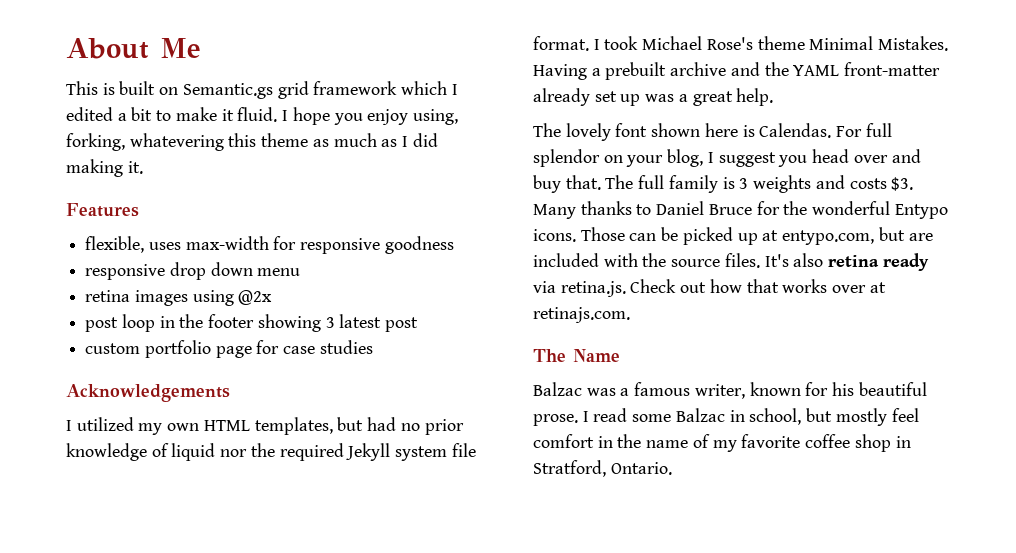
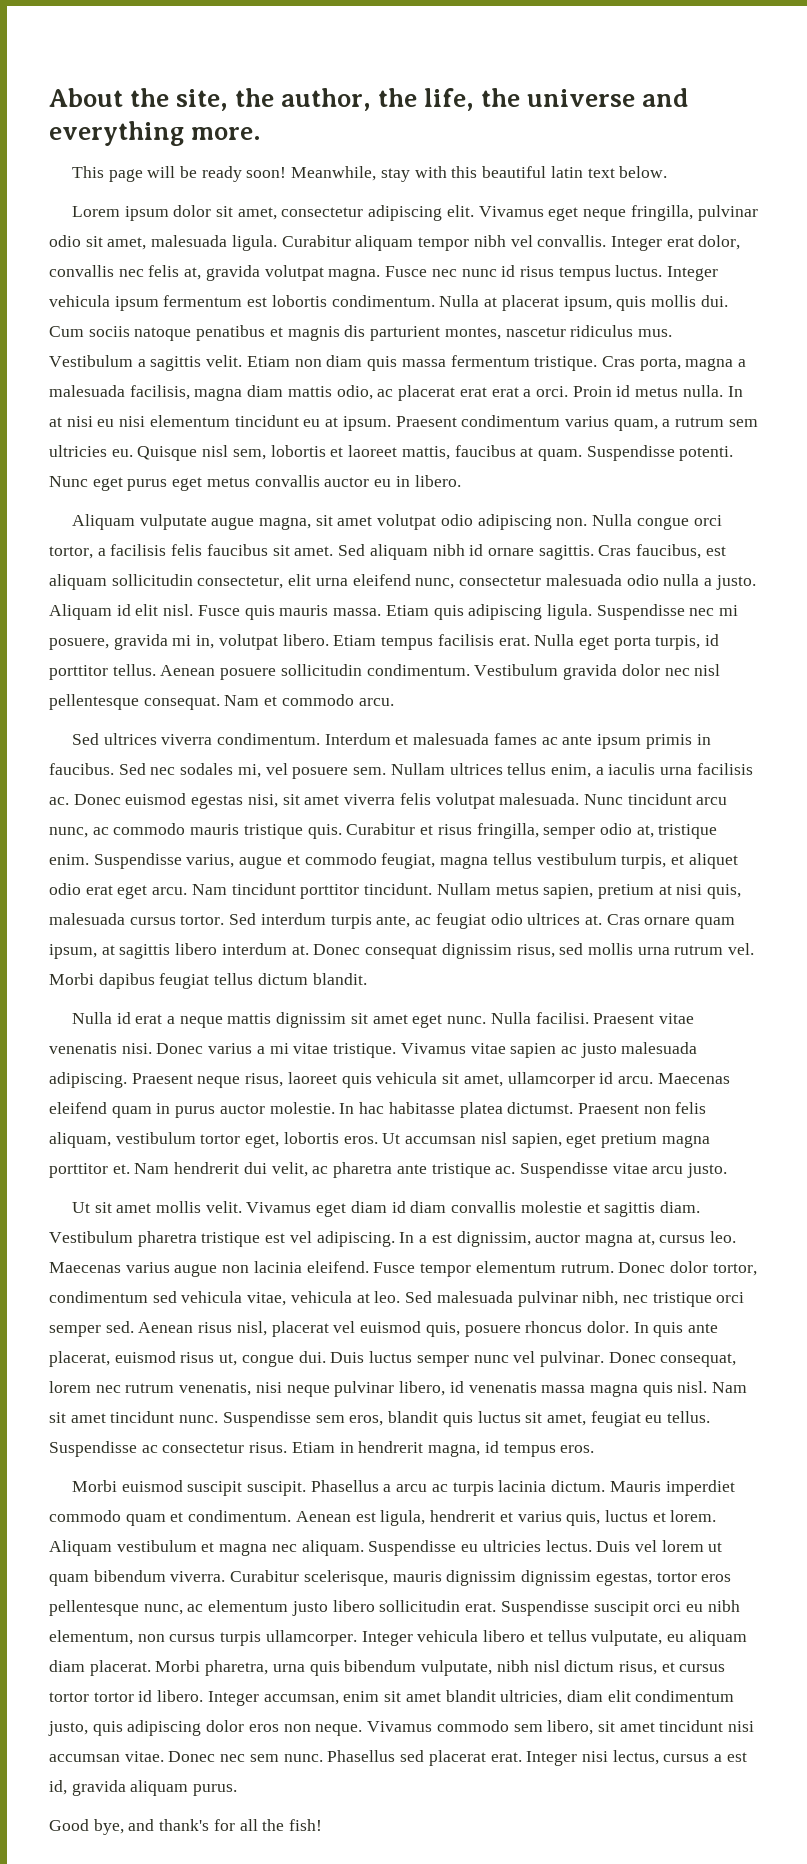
[160,38,201,58] [66,81,458,99] [66,107,458,125] [66,133,438,151] [66,159,143,177] [66,203,139,217] [85,236,454,254] [85,262,301,280] [85,290,273,306] [85,314,419,332] [85,340,373,358] [66,384,230,402] [66,417,464,435] [66,443,476,461] [533,36,949,51] [533,62,941,80] [533,88,774,106] [533,123,892,141] [533,149,921,167] [533,175,914,193] [533,201,948,219] [533,227,933,245] [533,253,929,271] [533,279,886,297] [533,307,630,323] [533,349,620,362] [533,382,927,399] [533,408,919,426] [533,434,911,452] [533,460,672,477] Me // This is built on Semantic.gs grid framework which I edited a bit to make it fluid. I hope you enjoy using, forking, whatevering this theme as much as I did making it. // Features // flexible, uses max-width for responsive goodness // responsive drop down menu // retina images using @2x // post loop in the footer showing 3 latest post // custom portfolio page for case studies // Acknowledgements // I utilized my own HTML templates, but had no prior knowledge of liquid nor the required Jekyll system file format. I took Michael Rose's theme Minimal Mistakes. Having a prebuilt archive and the YAML front-matter already set up was a great help. // The lovely font shown here is Calendas. For full splendor on your blog, I suggest you head over and buy that. The full family is 3 weights and costs $3. Many thanks to Daniel Bruce for the wonderful Entypo icons. Those can be picked up at entypo.com, but are included with the source files. It's also retina ready via retina.js. Check out how that works over at retinajs.com. // The Name // Balzac was a famous writer, known for his beautiful prose. I read some Balzac in school, but mostly feel comfort in the name of my favorite coffee shop in Stratford, Ontario. -> [130,88,689,111] [49,121,262,146] [71,166,668,182] [71,205,758,221] [49,235,741,251] [49,265,719,281] [49,295,728,311] [49,325,672,341] [49,355,747,371] [49,385,743,401] [49,415,758,431] [49,445,734,461] [49,475,461,491] [71,514,722,530] [49,544,726,560] [49,574,756,590] [49,604,739,620] [49,634,720,650] [49,664,721,680] [49,694,394,710] [71,733,711,749] [49,763,753,779] [49,793,728,809] [49,823,718,839] [49,853,738,869] [49,883,742,899] [49,913,736,929] [49,943,755,959] [49,973,367,989] [71,1012,694,1028] [49,1042,698,1058] [49,1072,730,1088] [49,1102,707,1118] [49,1132,710,1148] [49,1162,728,1178] [71,1201,700,1217] [49,1231,737,1247] [49,1261,757,1277] [49,1291,745,1307] [49,1321,719,1337] [49,1351,737,1367] [49,1381,748,1397] [49,1411,711,1427] [49,1441,595,1457] [71,1480,735,1496] [49,1510,717,1526] [49,1540,723,1556] [49,1570,732,1586] [49,1600,740,1616] [49,1630,747,1646] [49,1660,726,1676] [49,1690,735,1706] [48,1720,755,1736] [49,1750,747,1766] [49,1780,238,1796] [49,1819,323,1835] the site, the author, the life, the universe and everything more. // This page will be ready soon! Meanwhile, stay with this beautiful latin text below. // Lorem ipsum dolor sit amet, consectetur adipiscing elit. Vivamus eget neque fringilla, pulvinar odio sit amet, malesuada ligula. Curabitur aliquam tempor nibh vel convallis. Integer erat dolor, convallis nec felis at, gravida volutpat magna. Fusce nec nunc id risus tempus luctus. Integer vehicula ipsum fermentum est lobortis condimentum. Nulla at placerat ipsum, quis mollis dui. Cum sociis natoque penatibus et magnis dis parturient montes, nascetur ridiculus mus. Vestibulum a sagittis velit. Etiam non diam quis massa fermentum tristique. Cras porta, magna a malesuada facilisis, magna diam mattis odio, ac placerat erat erat a orci. Proin id metus nulla. In at nisi eu nisi elementum tincidunt eu at ipsum. Praesent condimentum varius quam, a rutrum sem ultricies eu. Quisque nisl sem, lobortis et laoreet mattis, faucibus at quam. Suspendisse potenti. Nunc eget purus eget metus convallis auctor eu in libero. // Aliquam vulputate augue magna, sit amet volutpat odio adipiscing non. Nulla congue orci tortor, a facilisis felis faucibus sit amet. Sed aliquam nibh id ornare sagittis. Cras faucibus, est aliquam sollicitudin consectetur, elit urna eleifend nunc, consectetur malesuada odio nulla a justo. Aliquam id elit nisl. Fusce quis mauris massa. Etiam quis adipiscing ligula. Suspendisse nec mi posuere, gravida mi in, volutpat libero. Etiam tempus facilisis erat. Nulla eget porta turpis, id porttitor tellus. Aenean posuere sollicitudin condimentum. Vestibulum gravida dolor nec nisl pellentesque consequat. Nam et commodo arcu. // Sed ultrices viverra condimentum. Interdum et malesuada fames ac ante ipsum primis in faucibus. Sed nec sodales mi, vel posuere sem. Nullam ultrices tellus enim, a iaculis urna facilisis ac. Donec euismod egestas nisi, sit amet viverra felis volutpat malesuada. Nunc tincidunt arcu nunc, ac commodo mauris tristique quis. Curabitur et risus fringilla, semper odio at, tristique enim. Suspendisse varius, augue et commodo feugiat, magna tellus vestibulum turpis, et aliquet odio erat eget arcu. Nam tincidunt porttitor tincidunt. Nullam metus sapien, pretium at nisi quis, malesuada cursus tortor. Sed interdum turpis ante, ac feugiat odio ultrices at. Cras ornare quam ipsum, at sagittis libero interdum at. Donec consequat dignissim risus, sed mollis urna rutrum vel. Morbi dapibus feugiat tellus dictum blandit. // Nulla id erat a neque mattis dignissim sit amet eget nunc. Nulla facilisi. Praesent vitae venenatis nisi. Donec varius a mi vitae tristique. Vivamus vitae sapien ac justo malesuada adipiscing. Praesent neque risus, laoreet quis vehicula sit amet, ullamcorper id arcu. Maecenas eleifend quam in purus auctor molestie. In hac habitasse platea dictumst. Praesent non felis aliquam, vestibulum tortor eget, lobortis eros. Ut accumsan nisl sapien, eget pretium magna porttitor et. Nam hendrerit dui velit, ac pharetra ante tristique ac. Suspendisse vitae arcu justo. // Ut sit amet mollis velit. Vivamus eget diam id diam convallis molestie et sagittis diam. Vestibulum pharetra tristique est vel adipiscing. In a est dignissim, auctor magna at, cursus leo. Maecenas varius augue non lacinia eleifend. Fusce tempor elementum rutrum. Donec dolor tortor, condimentum sed vehicula vitae, vehicula at leo. Sed malesuada pulvinar nibh, nec tristique orci semper sed. Aenean risus nisl, placerat vel euismod quis, posuere rhoncus dolor. In quis ante placerat, euismod risus ut, congue dui. Duis luctus semper nunc vel pulvinar. Donec consequat, lorem nec rutrum venenatis, nisi neque pulvinar libero, id venenatis massa magna quis nisl. Nam sit amet tincidunt nunc. Suspendisse sem eros, blandit quis luctus sit amet, feugiat eu tellus. Suspendisse ac consectetur risus. Etiam in hendrerit magna, id tempus eros. // Morbi euismod suscipit suscipit. Phasellus a arcu ac turpis lacinia dictum. Mauris imperdiet commodo quam et condimentum. Aenean est ligula, hendrerit et varius quis, luctus et lorem. Aliquam vestibulum et magna nec aliquam. Suspendisse eu ultricies lectus. Duis vel lorem ut quam bibendum viverra. Curabitur scelerisque, mauris dignissim dignissim egestas, tortor eros pellentesque nunc, ac elementum justo libero sollicitudin erat. Suspendisse suscipit orci eu nibh elementum, non cursus turpis ullamcorper. Integer vehicula libero et tellus vulputate, eu aliquam diam placerat. Morbi pharetra, urna quis bibendum vulputate, nibh nisl dictum risus, et cursus tortor tortor id libero. Integer accumsan, enim sit amet blandit ultricies, diam elit condimentum justo, quis adipiscing dolor eros non neque. Vivamus commodo sem libero, sit amet tincidunt nisi accumsan vitae. Donec nec sem nunc. Phasellus sed placerat erat. Integer nisi lectus, cursus a est id, gravida aliquam purus. // Good bye, and thank's for all the fish!

